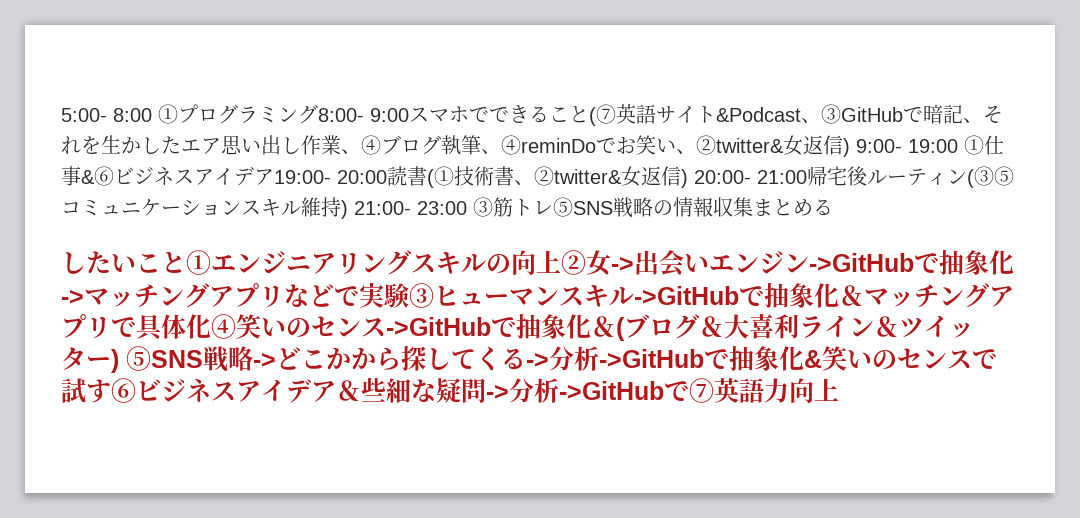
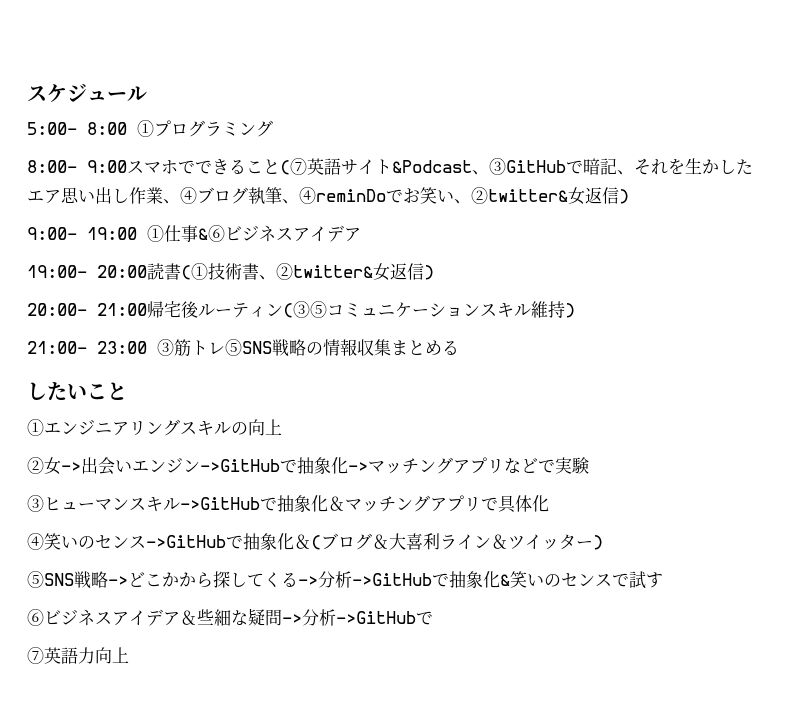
(61, 115) none -> [27,83,147,103] スケジュール //
(318, 114) none -> (273, 128) //
(850, 147) none -> (629, 196) //
(274, 177) none -> (361, 234) //
(688, 178) none -> (434, 272) //
(348, 209) none -> (575, 310) //
(186, 262) none -> (127, 391) //
(561, 261) none -> (282, 427) //
(409, 295) none -> (589, 465) //
(211, 326) none -> (549, 503) //
(119, 361) none -> (603, 542) //
(111, 391) none -> (663, 580) //
(689, 391) none -> (433, 618) //

